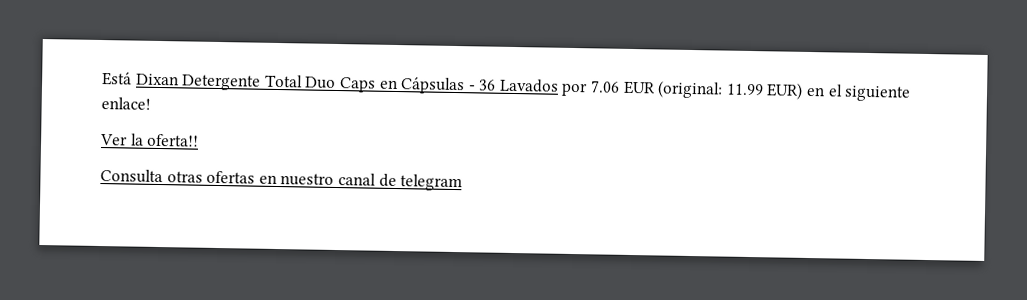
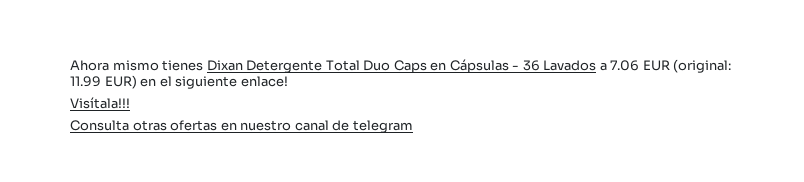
[102,72,132,86] Está -> [70,60,204,71] Ahora mismo tienes
[561,82,589,97] por -> [599,62,607,71] a
[100,133,200,147] Ver la oferta!! -> [70,97,130,109] Visítala!!!

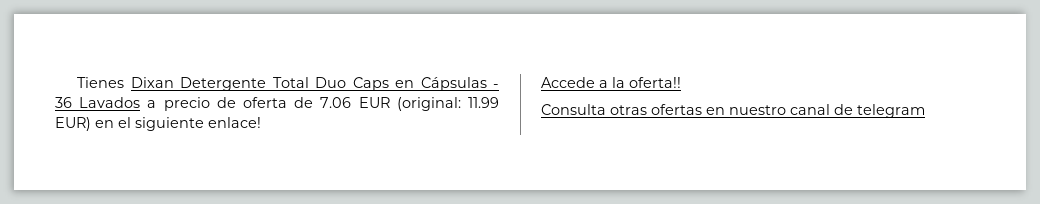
[70,60,204,71] Ahora mismo tienes -> [77,77,125,88] Tienes
(607, 66) none -> [163,97,314,111] precio de oferta de
[70,97,130,109] Visítala!!! -> [541,77,681,88] Accede a la oferta!!

